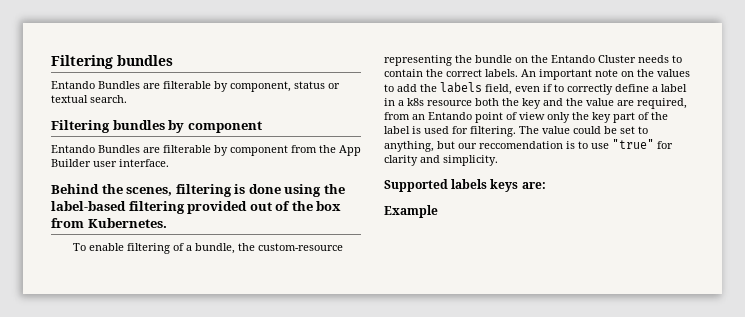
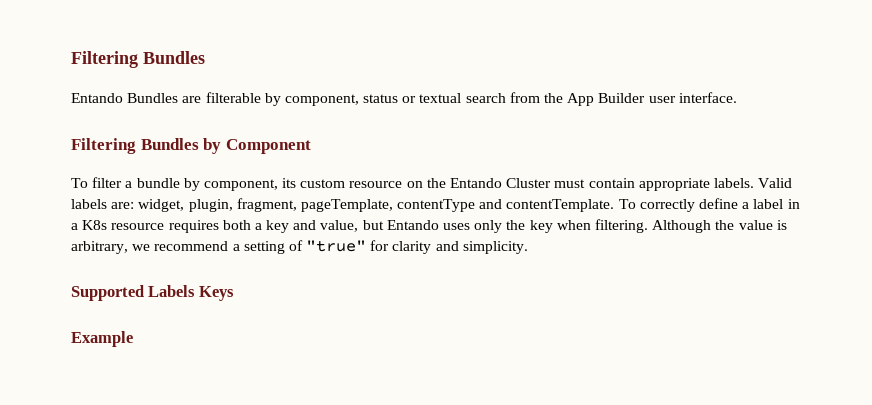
[51,55,173,69] Filtering bundles -> [71,51,205,68] Filtering Bundles
[90,95,127,103] [51,120,262,133] [51,145,288,156] search. // Filtering bundles by component // Entando Bundles are filterable by component -> [465,93,506,103] search
[51,184,345,197] [51,201,342,214] [51,218,167,228] [72,243,343,254] [384,55,682,66] [384,69,690,80] [384,82,564,95] Behind the scenes, filtering is done using the label-based filtering provided out of the box from Kubernetes. // To enable filtering of a bundle, the custom-resource representing the bundle on the Entando Cluster needs to contain the correct labels. An important note on the values to add the labels field, even if to -> [71,138,311,154] [71,177,793,191] [71,198,636,212] Filtering Bundles by Component // To filter a bundle by component, its custom resource on the Entando Cluster must contain appropriate labels. Valid labels are: widget, plugin, fragment, pageTemplate, contentType and contentTemplate. To
[407,98,687,109] [384,112,668,123] [384,126,648,137] [384,141,609,152] k8s resource both the key and the value are required, from an Entando point of view only the key part of the label is used for filtering. The value could be set to anything, but our reccomendation is to use -> [82,219,787,233] [71,240,303,254] K8s resource requires both a key and value, but Entando uses only the key when filtering. Although the value is arbitrary, we recommend a setting of
[451,179,546,192] labels keys are: -> [148,285,234,301] Labels Keys

